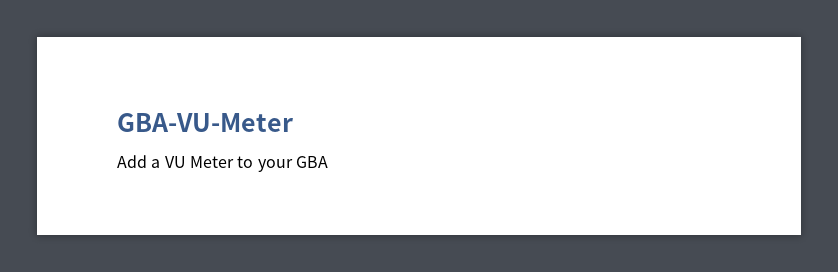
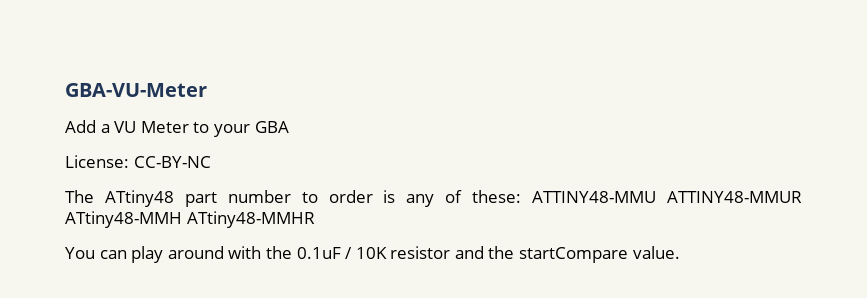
(328, 162) none -> [65,155,211,168] [65,190,803,207] [65,211,315,228] [65,246,680,263] // License: CC-BY-NC // The ATtiny48 part number to order is any of these: ATTINY48-MMU ATTINY48-MMUR ATtiny48-MMH ATtiny48-MMHR // You can play around with the 0.1uF / 10K resistor and the startCompare value.

